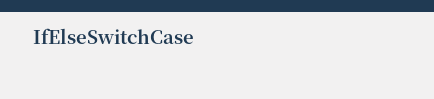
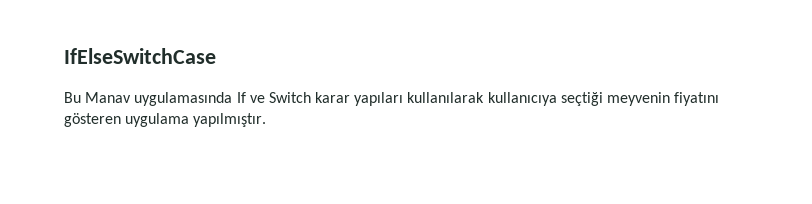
(194, 36) none -> [64,92,720,106] [64,113,267,127] // Bu Manav uygulamasında If ve Switch karar yapıları kullanılarak kullanıcıya seçtiği meyvenin fiyatını gösteren uygulama yapılmıştır.

